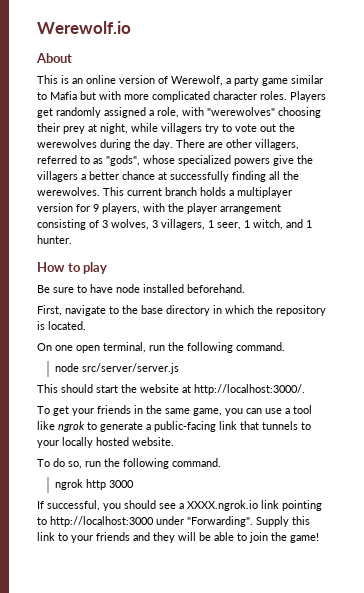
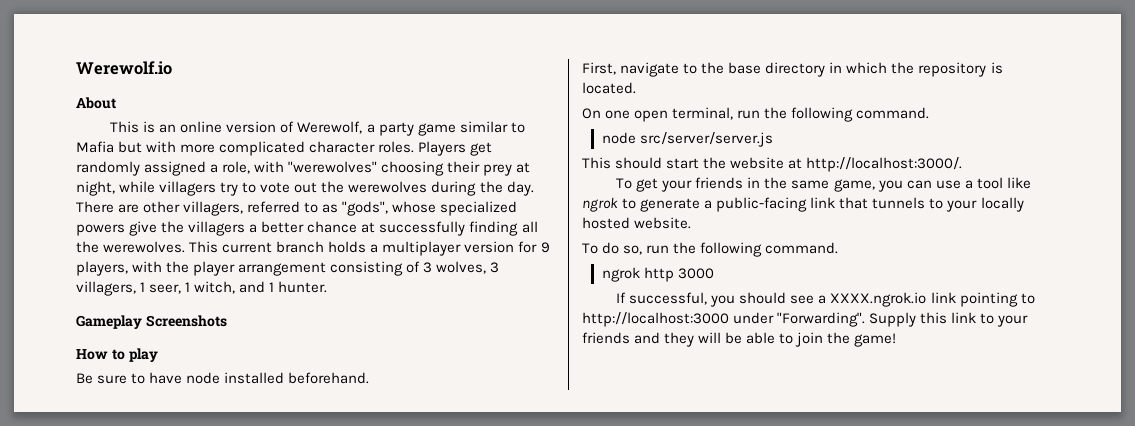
(72, 239) none -> [76,315,227,329] // Gameplay Screenshots

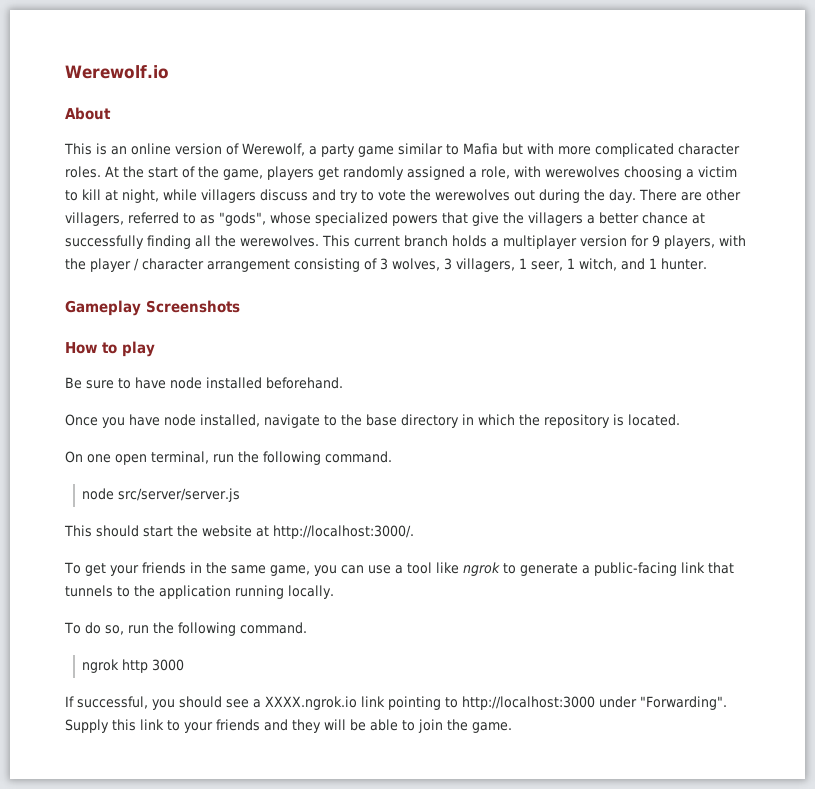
[418,141,467,156] Players -> [105,166,314,180] At the start of the game, players
[288,161,513,176] "werewolves" choosing their prey -> [545,166,737,180] [65,189,101,201] werewolves choosing a victim to kill
(217, 188) none -> [260,189,336,201] discuss and
[294,182,318,193] out -> (406, 195) none
(428, 187) none -> [514,190,535,201] out
(125, 230) none -> [442,212,468,224] that
(236, 268) none -> [134,258,204,271] / character
[582,62,616,75] First, -> [65,414,260,428] Once you have node installed,
[946,197,1024,212] [582,217,692,229] your locally hosted website. -> [134,585,334,599] the application running locally.
[854,333,897,347] game! -> [472,722,512,733] game.

